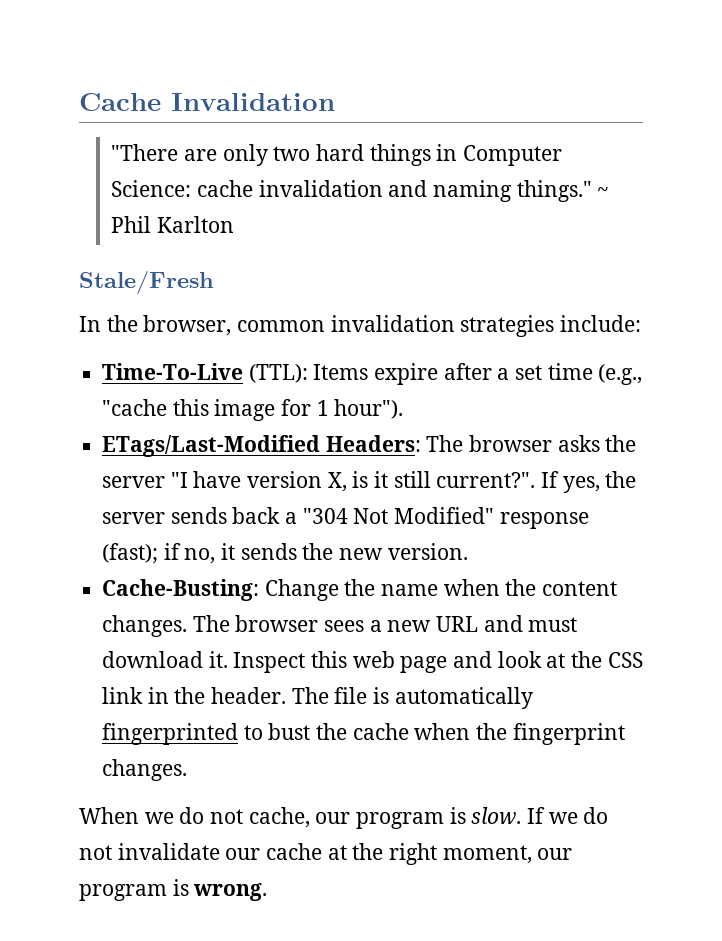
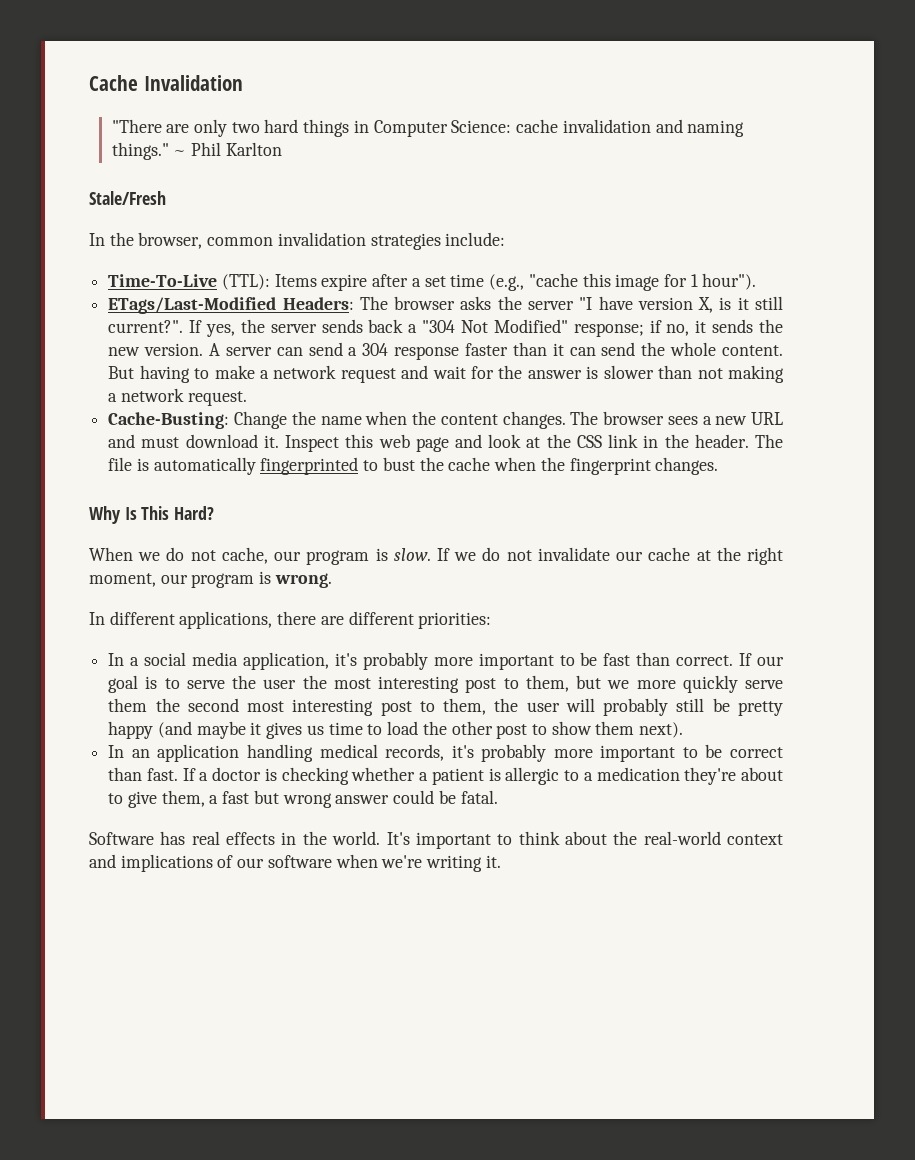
[499,512,589,529] [102,543,159,564] response (fast); -> [573,323,644,337] response;
(468, 551) none -> [208,342,783,360] [108,365,784,383] [108,388,247,406] A server can send a 304 response faster than it can send the whole content. But having to make a network request and wait for the answer is slower than not making a network request.
(188, 770) none -> [89,506,215,524] // Why Is This Hard?
(268, 892) none -> [89,611,492,629] [108,652,784,670] [108,675,783,693] [108,698,783,716] [108,721,684,739] [108,744,783,762] [108,767,783,785] [108,790,498,808] [89,831,783,849] [89,854,501,872] // In different applications, there are different priorities: // In a social media application, it's probably more important to be fast than correct. If our goal is to serve the user the most interesting post to them, but we more quickly serve them the second most interesting post to them, the user will probably still be pretty happy (and maybe it gives us time to load the other post to show them next). // In an application handling medical records, it's probably more important to be correct than fast. If a doctor is checking whether a patient is allergic to a medication they're about to give them, a fast but wrong answer could be fatal. // Software has real effects in the world. It's important to think about the real-world context and implications of our software when we're writing it.

